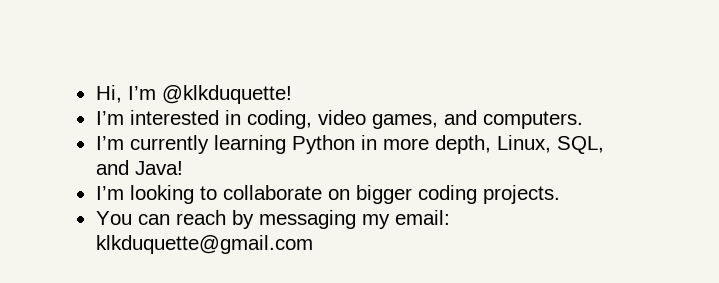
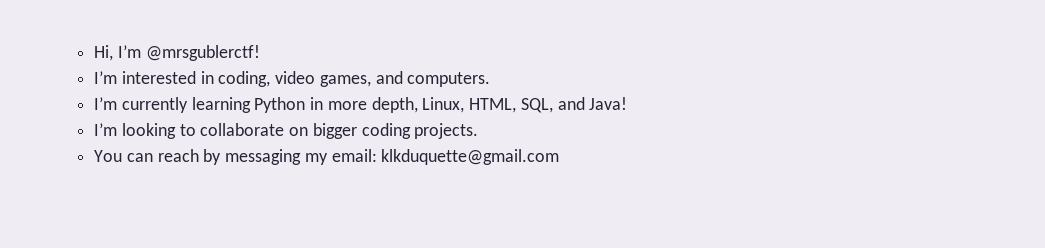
[161,85,292,104] @klkduquette! -> [145,45,260,61] @mrsgublerctf!
(551, 144) none -> [469,98,517,113] HTML,

